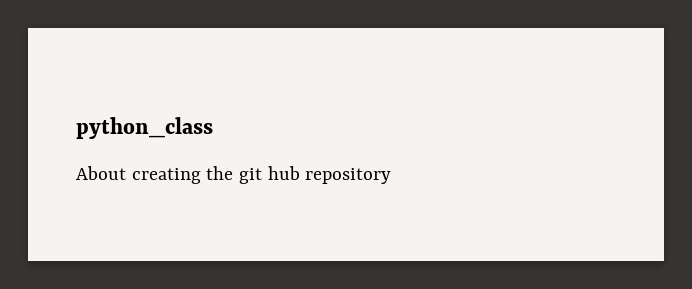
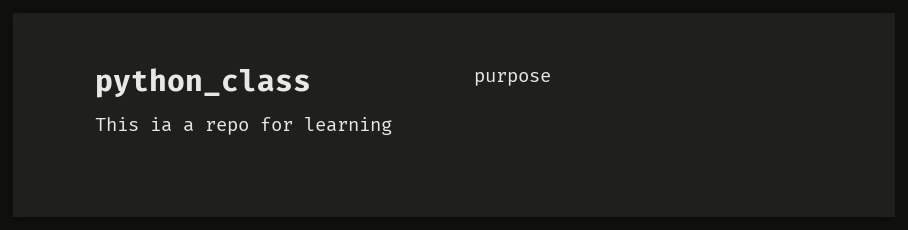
[76,166,392,184] About creating the git hub repository -> [95,117,392,135] [474,72,551,86] This ia a repo for learning purpose

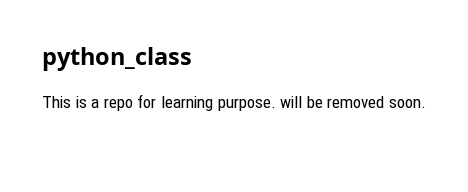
[150,117,172,132] ia -> [75,96,87,108] is
[474,72,551,86] purpose -> [217,96,426,111] purpose. will be removed soon.

